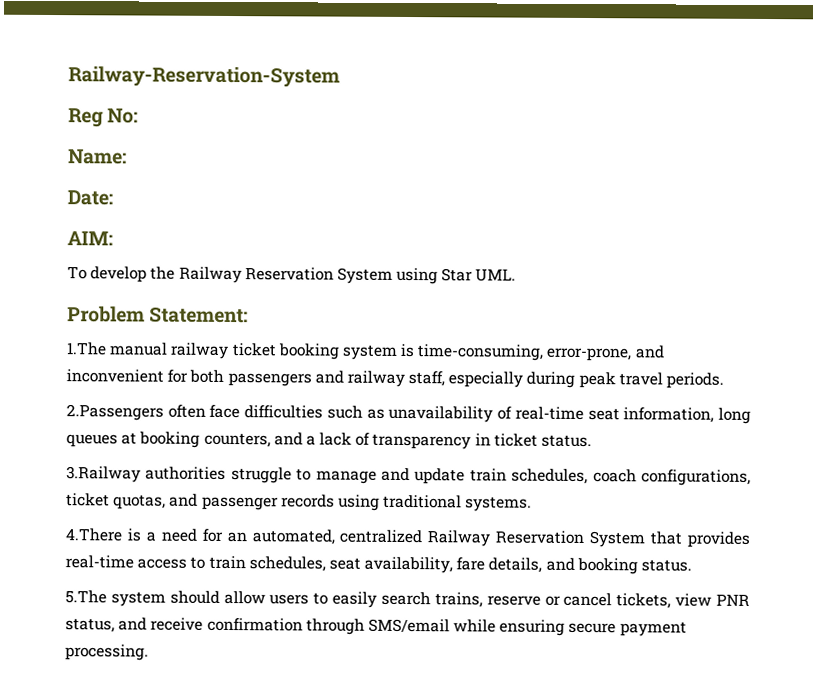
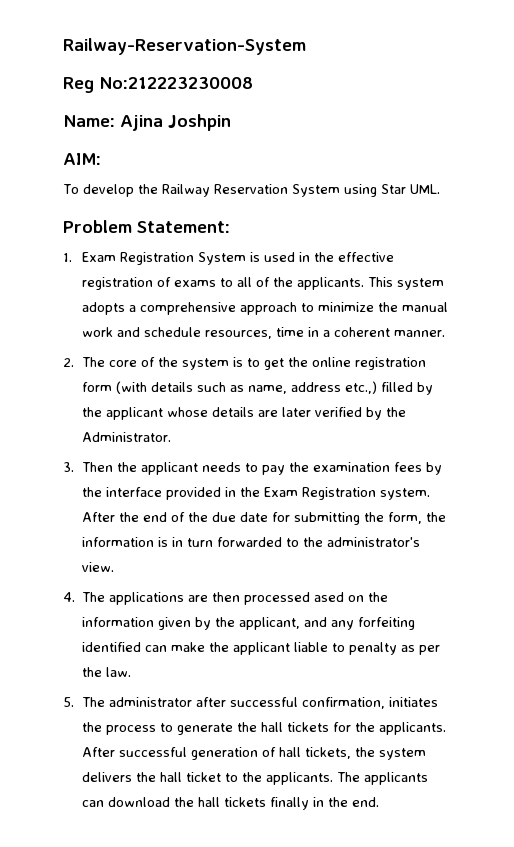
[107,108,139,124] No: -> [99,77,253,89] No:212223230008
[67,190,113,206] // Date: -> [120,114,231,131] Ajina Joshpin
[66,342,665,362] [66,369,725,389] [66,404,752,424] [66,431,593,450] [66,466,751,486] [66,493,533,512] [65,528,750,548] [65,555,693,575] [65,590,750,609] [65,617,687,637] [65,644,149,661] 1.The manual railway ticket booking system is time-consuming, error-prone, and inconvenient for both passengers and railway staff, especially during peak travel periods. // 2.Passengers often face difficulties such as unavailability of real-time seat information, long queues at booking counters, and a lack of transparency in ticket status. // 3.Railway authorities struggle to manage and update train schedules, coach configurations, ticket quotas, and passenger records using traditional systems. // 4.There is a need for an automated, centralized Railway Reservation System that provides real-time access to train schedules, seat availability, fare details, and booking status. // 5.The system should allow users to easily search trains, reserve or cancel tickets, view PNR status, and receive confirmation through SMS/email while ensuring secure payment processing. -> [63,252,394,265] [81,277,444,290] [81,302,448,315] [81,327,445,339] [63,357,426,370] [81,381,433,395] [81,407,406,420] [81,432,171,442] [63,462,442,475] [81,487,430,500] [81,512,446,525] [81,537,420,547] [81,562,114,572] [63,592,389,605] [82,617,416,630] [82,642,441,655] [82,667,132,677] [63,697,438,709] [81,722,446,735] [81,747,426,760] [81,772,428,785] [81,797,379,810] 1. Exam Registration System is used in the effective registration of exams to all of the applicants. This system adopts a comprehensive approach to minimize the manual work and schedule resources, time in a coherent manner. // 2. The core of the system is to get the online registration form (with details such as name, address etc.,) filled by the applicant whose details are later verified by the Administrator. // 3. Then the applicant needs to pay the examination fees by the interface provided in the Exam Registration system. After the end of the due date for submitting the form, the information is in turn forwarded to the administrator's view. // 4. The applications are then processed ased on the information given by the applicant, and any forfeiting identified can make the applicant liable to penalty as per the law. // 5. The administrator after successful confirmation, initiates the process to generate the hall tickets for the applicants. After successful generation of hall tickets, the system delivers the hall ticket to the applicants. The applicants can download the hall tickets finally in the end.

